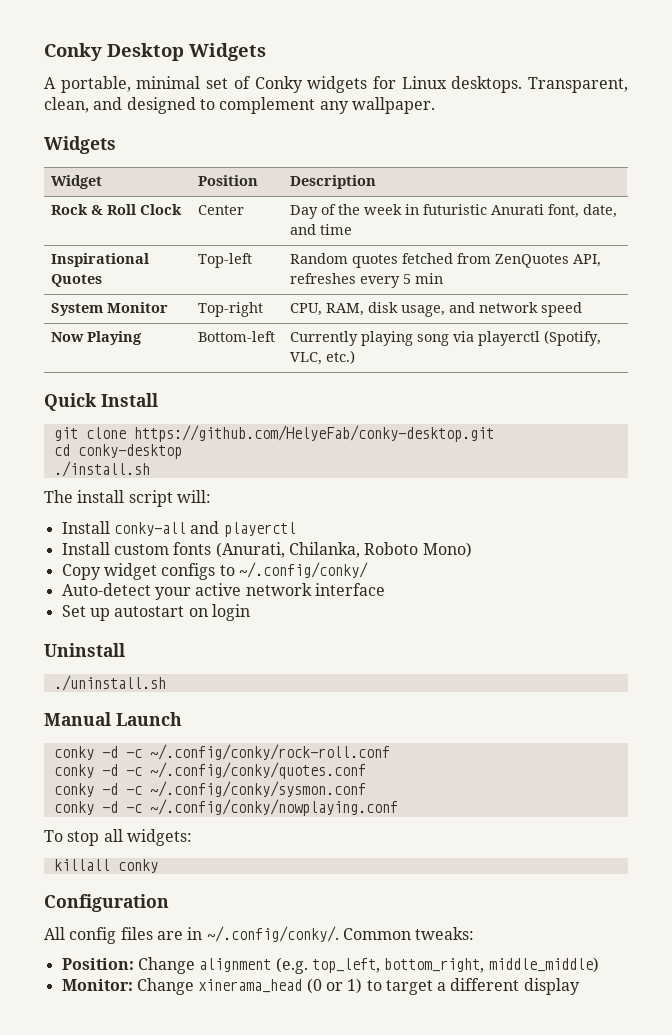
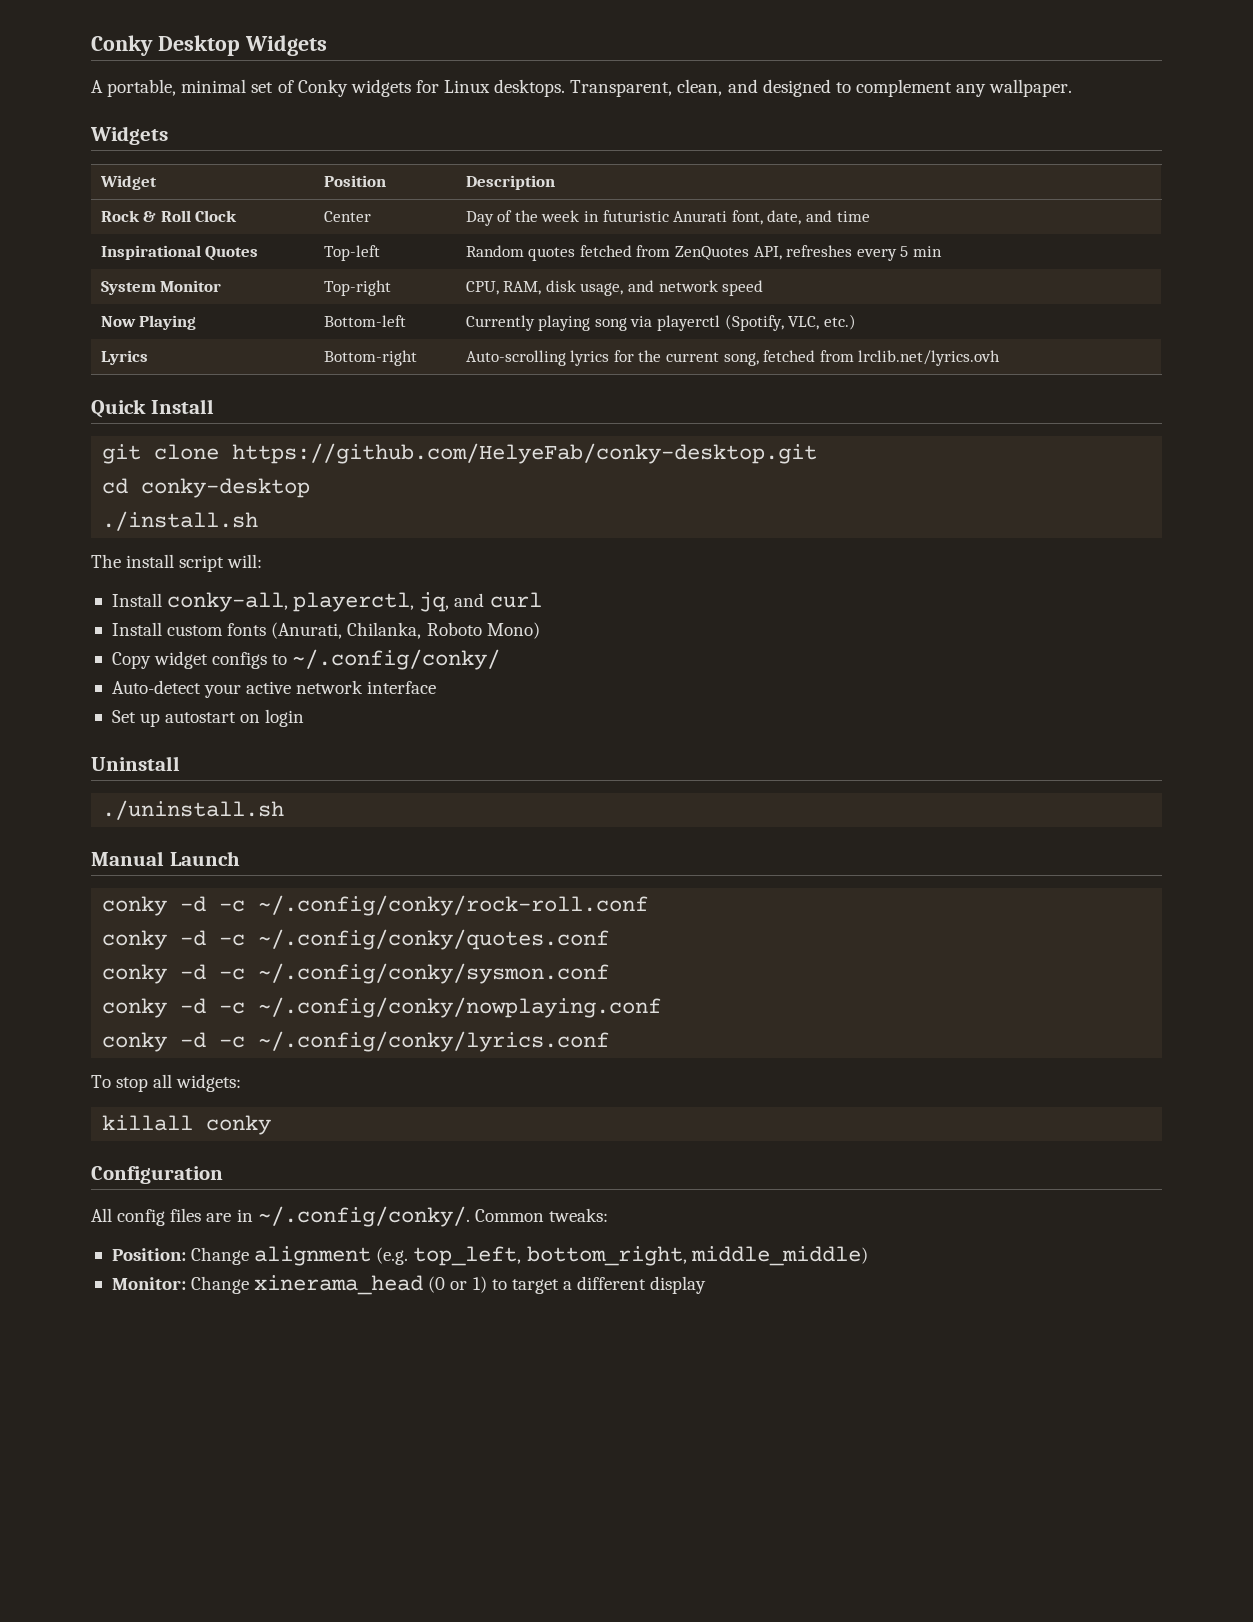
(356, 357) none -> [100,350,148,365] [323,350,417,366] [465,350,1001,366] // Lyrics | Bottom-right | Auto-scrolling lyrics for the current song, fetched from lrclib.net/lyrics.ovh
[113,521,296,537] conky-all and playerctl -> [167,592,542,612] conky-all, playerctl, jq, and curl
(398, 807) none -> [102,1031,610,1052] // conky -d -c ~/.config/conky/lyrics.conf

